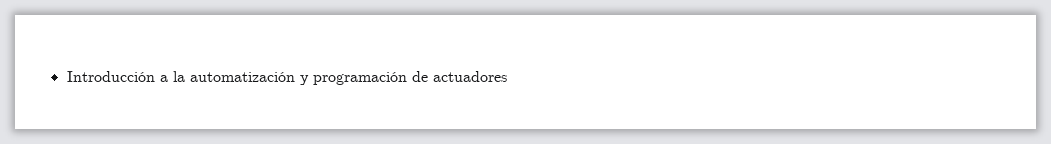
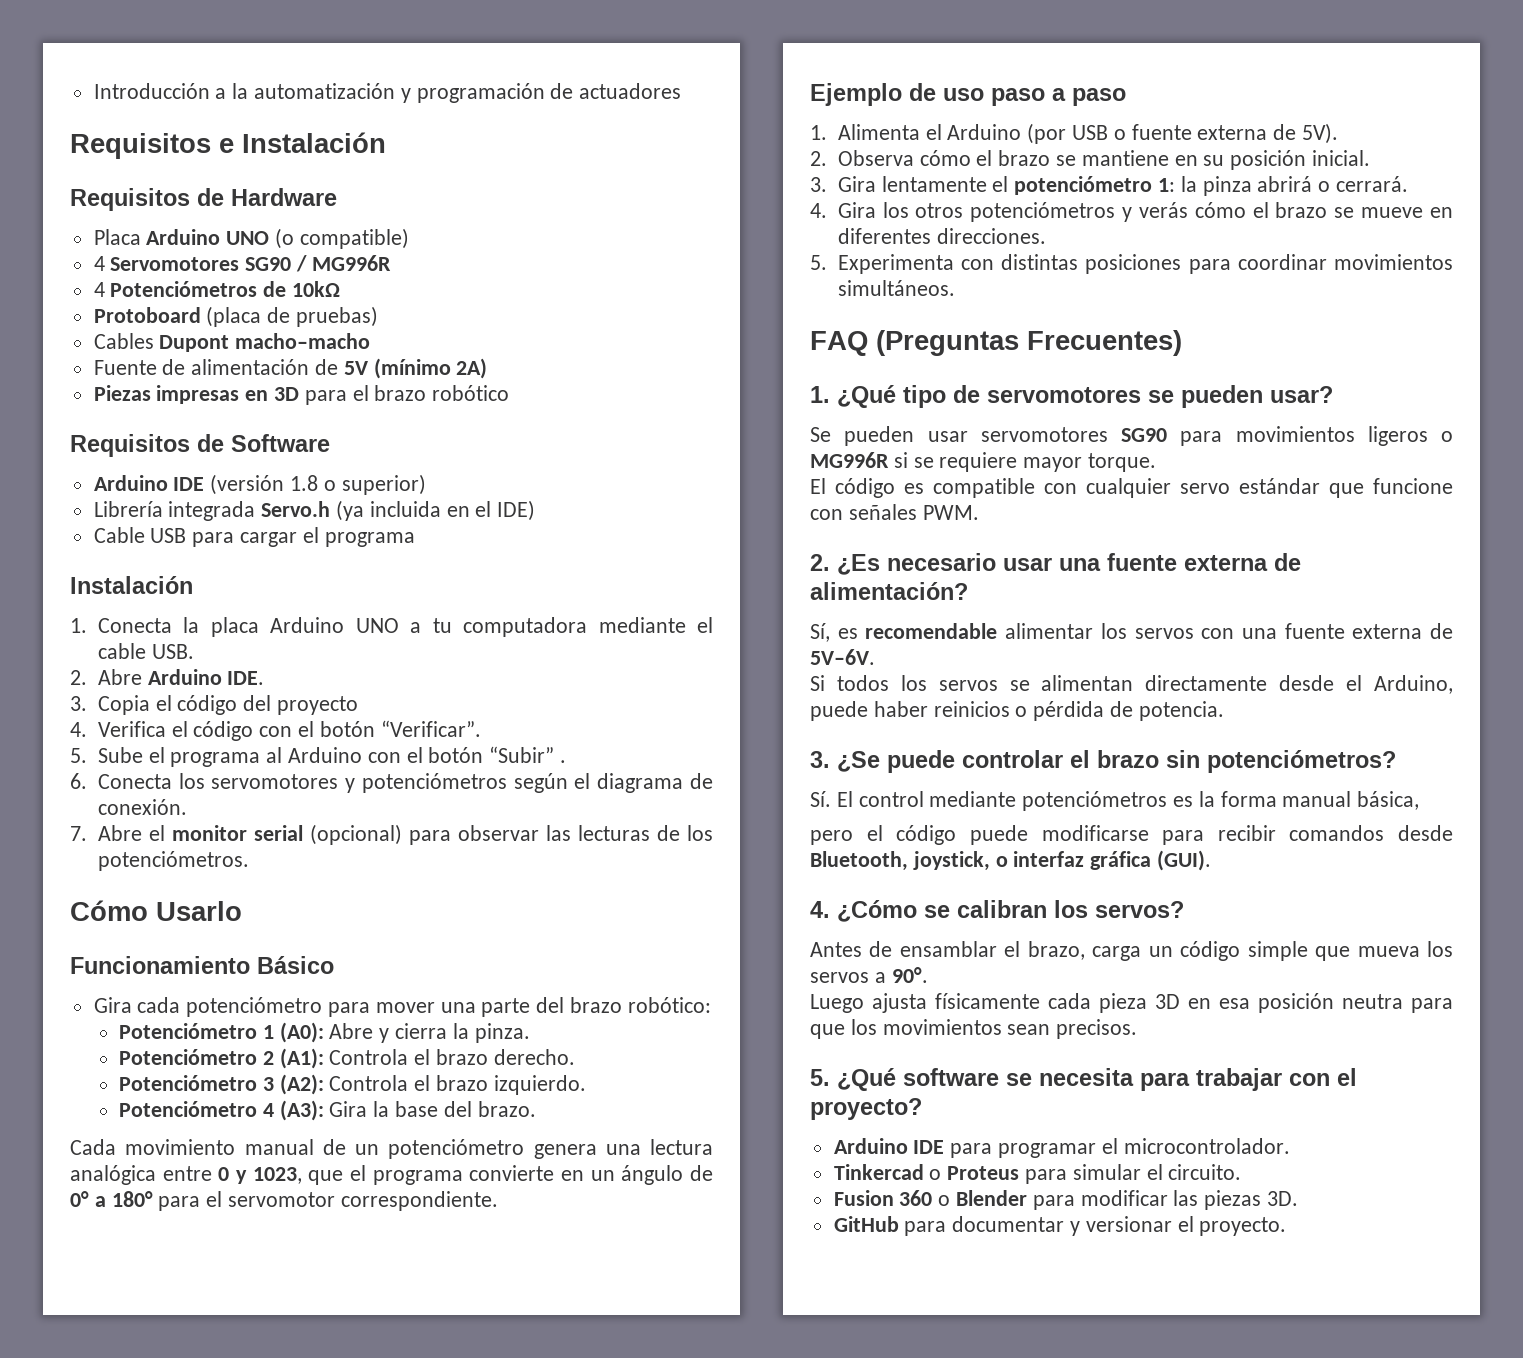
(507, 76) none -> [70,132,386,159] [70,188,337,211] [93,228,409,249] [93,255,391,272] [93,281,341,297] [93,306,379,327] [93,333,371,352] [93,358,488,379] [93,385,510,405] [70,434,330,457] [93,474,426,495] [93,500,536,521] [93,527,415,547] [70,576,193,594] [70,617,713,637] [97,643,194,659] [70,669,265,685] [70,695,358,715] [70,720,481,741] [70,746,566,767] [70,773,713,793] [97,799,187,815] [70,824,713,845] [97,851,249,871] [70,900,242,921] [70,956,334,974] [93,997,711,1017] [119,1022,530,1043] [119,1048,575,1069] [119,1074,586,1095] [119,1100,536,1121] [70,1139,713,1159] [70,1165,713,1185] [70,1191,498,1211] [810,83,1126,106] [810,123,1338,144] [810,150,1370,170] [810,176,1408,196] [810,202,1453,222] [837,228,1046,244] [810,254,1453,274] [837,280,955,296] [810,330,1182,356] [810,385,1333,408] [810,426,1453,446] [810,452,1157,472] [810,478,1453,498] [810,504,979,520] [810,553,1301,575] [810,582,968,600] [810,623,1453,642] [810,649,875,665] [810,675,1453,694] [810,701,1224,721] [810,750,1396,773] [810,791,1420,811] [810,825,1453,845] [810,850,1212,871] [810,900,1184,922] [810,941,1453,961] [810,967,928,983] [810,993,1453,1013] [810,1019,1138,1039] [810,1068,1357,1091] [810,1098,922,1120] [833,1138,1290,1158] [833,1164,1242,1184] [833,1190,1299,1210] [833,1216,1287,1236] // Requisitos e Instalación // Requisitos de Hardware // Placa Arduino UNO (o compatible) // 4 Servomotores SG90 / MG996R // 4 Potenciómetros de 10kΩ // Protoboard (placa de pruebas) // Cables Dupont macho–macho // Fuente de alimentación de 5V (mínimo 2A) // Piezas impresas en 3D para el brazo robótico // Requisitos de Software // Arduino IDE (versión 1.8 o superior) // Librería integrada Servo.h (ya incluida en el IDE) // Cable USB para cargar el programa // Instalación // 1. Conecta la placa Arduino UNO a tu computadora mediante el cable USB. // 2. Abre Arduino IDE. // 3. Copia el código del proyecto // 4. Verifica el código con el botón “Verificar”. // 5. Sube el programa al Arduino con el botón “Subir” . // 6. Conecta los servomotores y potenciómetros según el diagrama de conexión. // 7. Abre el monitor serial (opcional) para observar las lecturas de los potenciómetros. // Cómo Usarlo // Funcionamiento Básico // Gira cada potenciómetro para mover una parte del brazo robótico: // Potenciómetro 1 (A0): Abre y cierra la pinza. // Potenciómetro 2 (A1): Controla el brazo derecho. // Potenciómetro 3 (A2): Controla el brazo izquierdo. // Potenciómetro 4 (A3): Gira la base del brazo. // Cada movimiento manual de un potenciómetro genera una lectura analógica entre 0 y 1023, que el programa convierte en un ángulo de 0° a 180° para el servomotor correspondiente. // Ejemplo de uso paso a paso // 1. Alimenta el Arduino (por USB o fuente externa de 5V). // 2. Observa cómo el brazo se mantiene en su posición inicial. // 3. Gira lentamente el potenciómetro 1: la pinza abrirá o cerrará. // 4. Gira los otros potenciómetros y verás cómo el brazo se mueve en diferentes direcciones. // 5. Experimenta con distintas posiciones para coordinar movimientos simultáneos. // FAQ (Preguntas Frecuentes) // 1. ¿Qué tipo de servomotores se pueden usar? // Se pueden usar servomotores SG90 para movimientos ligeros o MG996R si se requiere mayor torque. // El código es compatible con cualquier servo estándar que funcione con señales PWM. // 2. ¿Es necesario usar una fuente externa de alimentación? // Sí, es recomendable alimentar los servos con una fuente externa de 5V–6V. // Si todos los servos se alimentan directamente desde el Arduino, puede haber reinicios o pérdida de potencia. // 3. ¿Se puede controlar el brazo sin potenciómetros? // Sí. El control mediante potenciómetros es la forma manual básica, // pero el código puede modificarse para recibir comandos desde Bluetooth, joystick, o interfaz gráfica (GUI). // 4. ¿Cómo se calibran los servos? // Antes de ensamblar el brazo, carga un código simple que mueva los servos a 90°. // Luego ajusta físicamente cada pieza 3D en esa posición neutra para que los movimientos sean precisos. // 5. ¿Qué software se necesita para trabajar con el proyecto? // Arduino IDE para programar el microcontrolador. // Tinkercad o Proteus para simular el circuito. // Fusion 360 o Blender para modificar las piezas 3D. // GitHub para documentar y versionar el proyecto.

